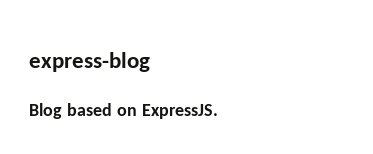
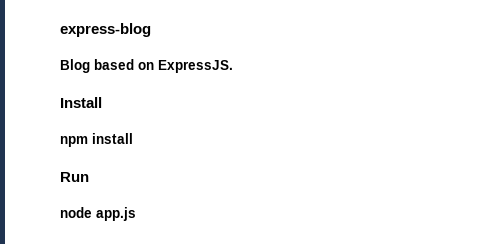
(218, 111) none -> [60,97,102,108] [60,133,133,147] [60,172,89,182] [60,207,136,221] // Install // npm install // Run // node app.js

